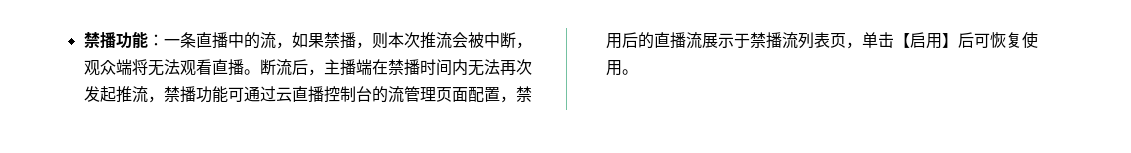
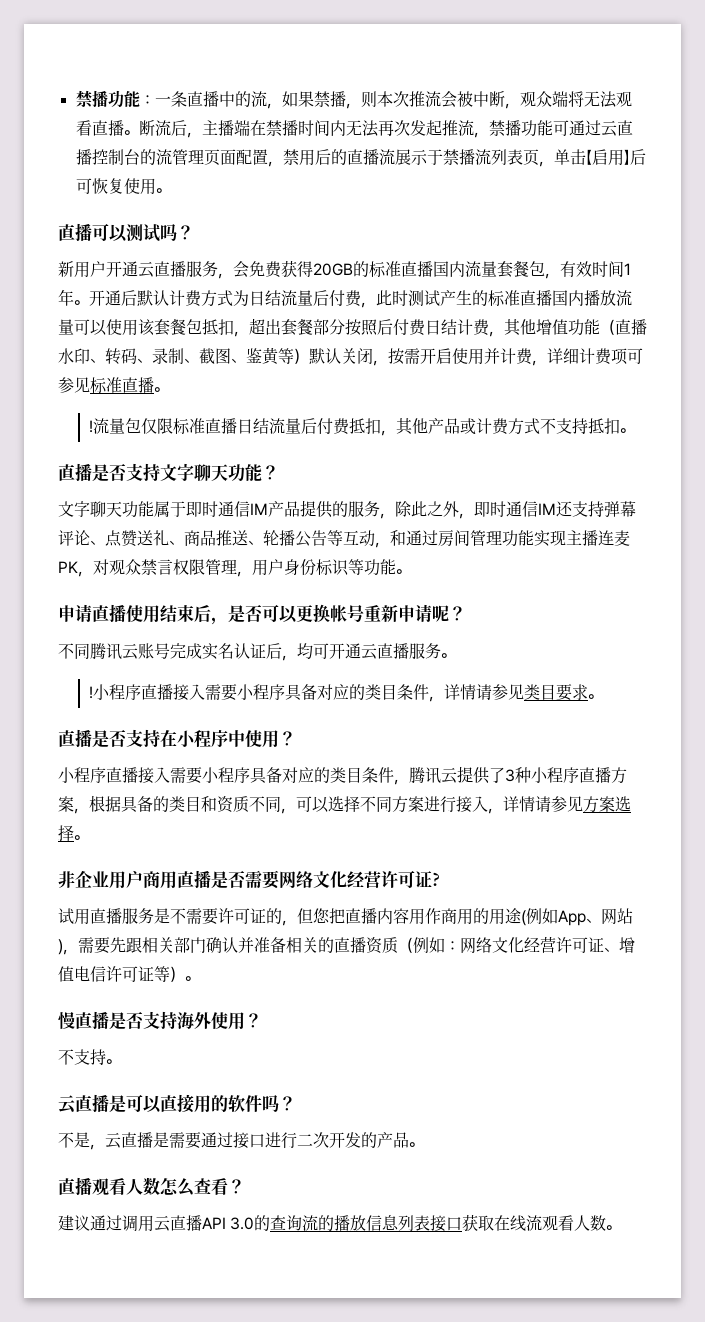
(638, 72) none -> [58,223,194,242] [58,260,631,279] [58,289,632,308] [58,318,647,337] [58,347,643,366] [58,377,169,394] [89,418,636,436] [58,463,279,482] [58,500,636,519] [58,529,630,548] [58,559,411,577] [58,604,466,625] [58,643,456,661] [89,684,604,702] [58,729,296,748] [58,766,627,785] [58,795,631,814] [58,825,89,841] [58,870,440,889] [58,908,633,926] [58,936,635,955] [58,966,200,982] [58,1011,262,1030] [58,1049,121,1065] [58,1094,296,1114] [58,1132,424,1150] [58,1177,245,1196] [58,1214,622,1232] // 直播可以测试吗？ // 新用户开通云直播服务，会免费获得20GB的标准直播国内流量套餐包，有效时间1年。开通后默认计费方式为日结流量后付费，此时测试产生的标准直播国内播放流量可以使用该套餐包抵扣，超出套餐部分按照后付费日结计费，其他增值功能（直播水印、转码、录制、截图、鉴黄等）默认关闭，按需开启使用并计费，详细计费项可参见标准直播。 // !流量包仅限标准直播日结流量后付费抵扣，其他产品或计费方式不支持抵扣。 // 直播是否支持文字聊天功能？ // 文字聊天功能属于即时通信IM产品提供的服务，除此之外，即时通信IM还支持弹幕评论、点赞送礼、商品推送、轮播公告等互动，和通过房间管理功能实现主播连麦PK，对观众禁言权限管理，用户身份标识等功能。 // 申请直播使用结束后，是否可以更换帐号重新申请呢？ // 不同腾讯云账号完成实名认证后，均可开通云直播服务。 // !小程序直播接入需要小程序具备对应的类目条件，详情请参见类目要求。 // 直播是否支持在小程序中使用？ // 小程序直播接入需要小程序具备对应的类目条件，腾讯云提供了3种小程序直播方案，根据具备的类目和资质不同，可以选择不同方案进行接入，详情请参见方案选择。 // 非企业用户商用直播是否需要网络文化经营许可证? // 试用直播服务是不需要许可证的，但您把直播内容用作商用的用途(例如App、网站)，需要先跟相关部门确认并准备相关的直播资质（例如：网络文化经营许可证、增值电信许可证等）。 // 慢直播是否支持海外使用？ // 不支持。 // 云直播是可以直接用的软件吗？ // 不是，云直播是需要通过接口进行二次开发的产品。 // 直播观看人数怎么查看？ // 建议通过调用云直播API 3.0的查询流的播放信息列表接口获取在线流观看人数。

